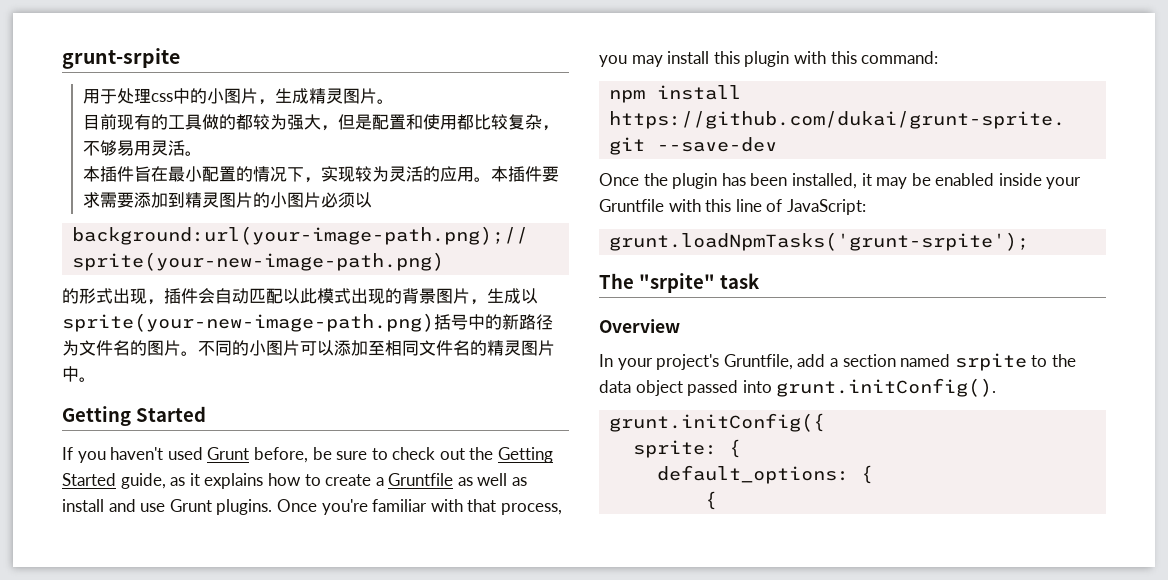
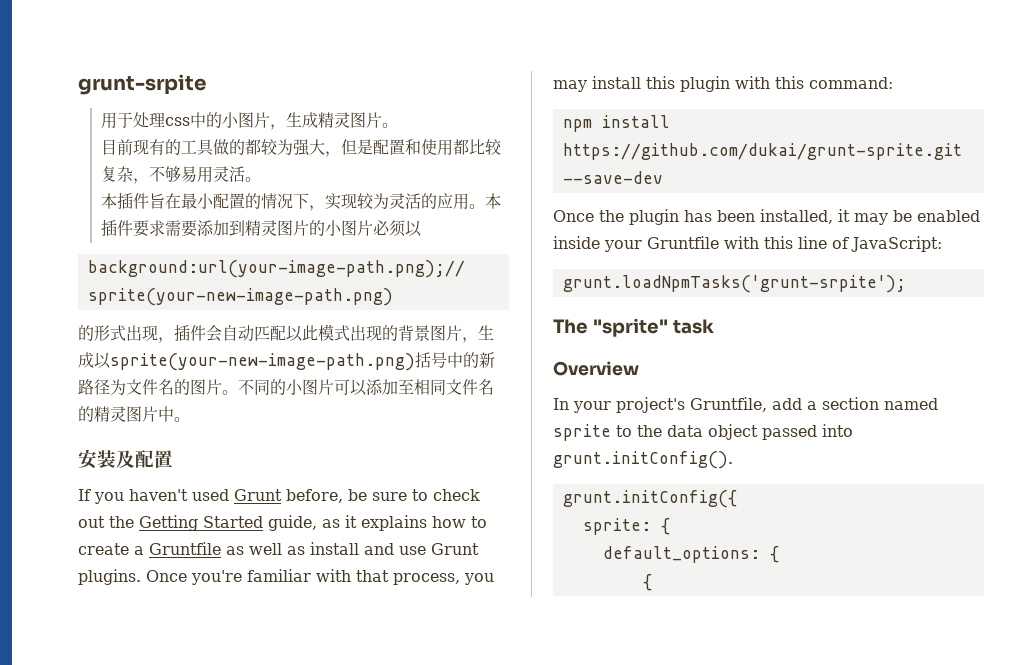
[62,406,206,426] Getting Started -> [78,449,173,469] 安装及配置
[638,273,715,293] "srpite" -> [592,318,668,337] "sprite"
[954,353,1027,371] srpite -> [553,424,611,441] sprite

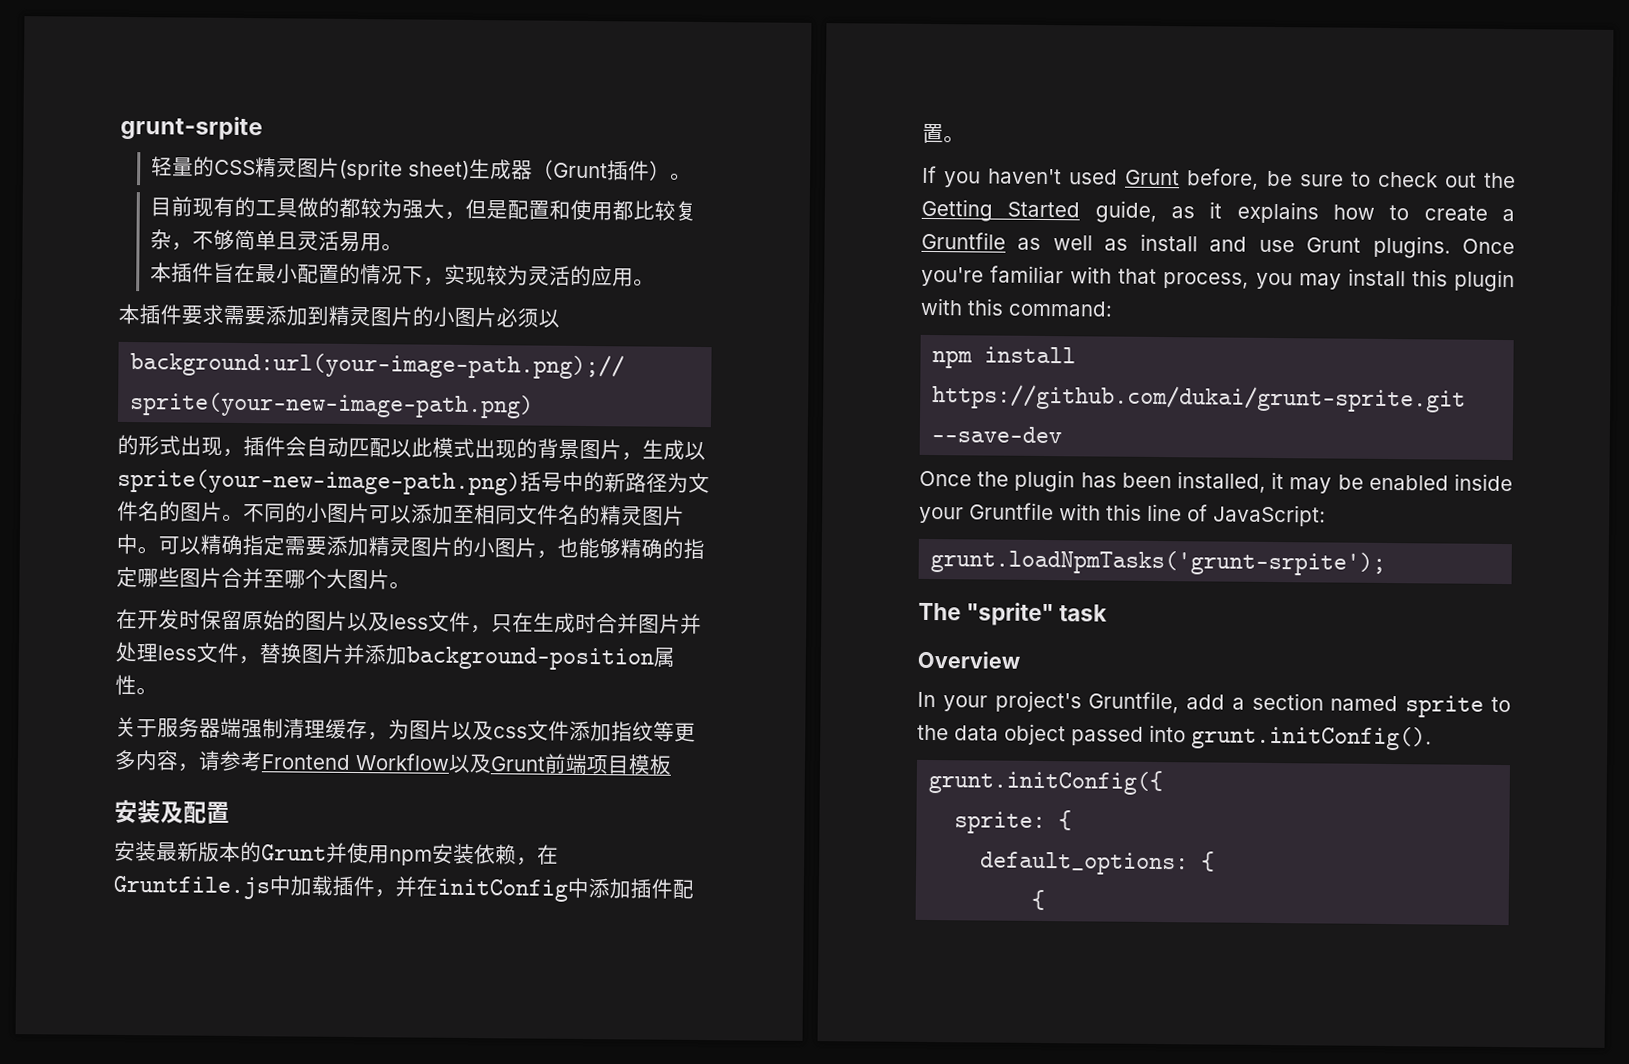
[101,112,383,130] 用于处理css中的小图片，生成精灵图片 -> [151,156,672,181] 轻量的CSS精灵图片(sprite sheet)生成器（Grunt插件）
[181,166,246,183] 易用灵活 -> [234,229,383,253] 简单且灵活易用
(486, 206) none -> (656, 282) //
[78,449,173,469] // 安装及配置 -> [158,534,705,560] [116,566,411,590] [116,608,702,635] [115,641,675,671] [115,674,158,696] [115,716,696,742] [114,749,672,775] [114,799,230,824] [114,840,559,866] [113,875,694,902] [922,123,965,144] 可以精确指定需要添加精灵图片的小图片，也能够精确的指定哪些图片合并至哪个大图片。 // 在开发时保留原始的图片以及less文件，只在生成时合并图片并处理less文件，替换图片并添加background-position属性。 // 关于服务器端强制清理缓存，为图片以及css文件添加指纹等更多内容，请参考Frontend Workflow以及Grunt前端项目模板 // 安装及配置 // 安装最新版本的Grunt并使用npm安装依赖，在Gruntfile.js中加载插件，并在initConfig中添加插件配置。

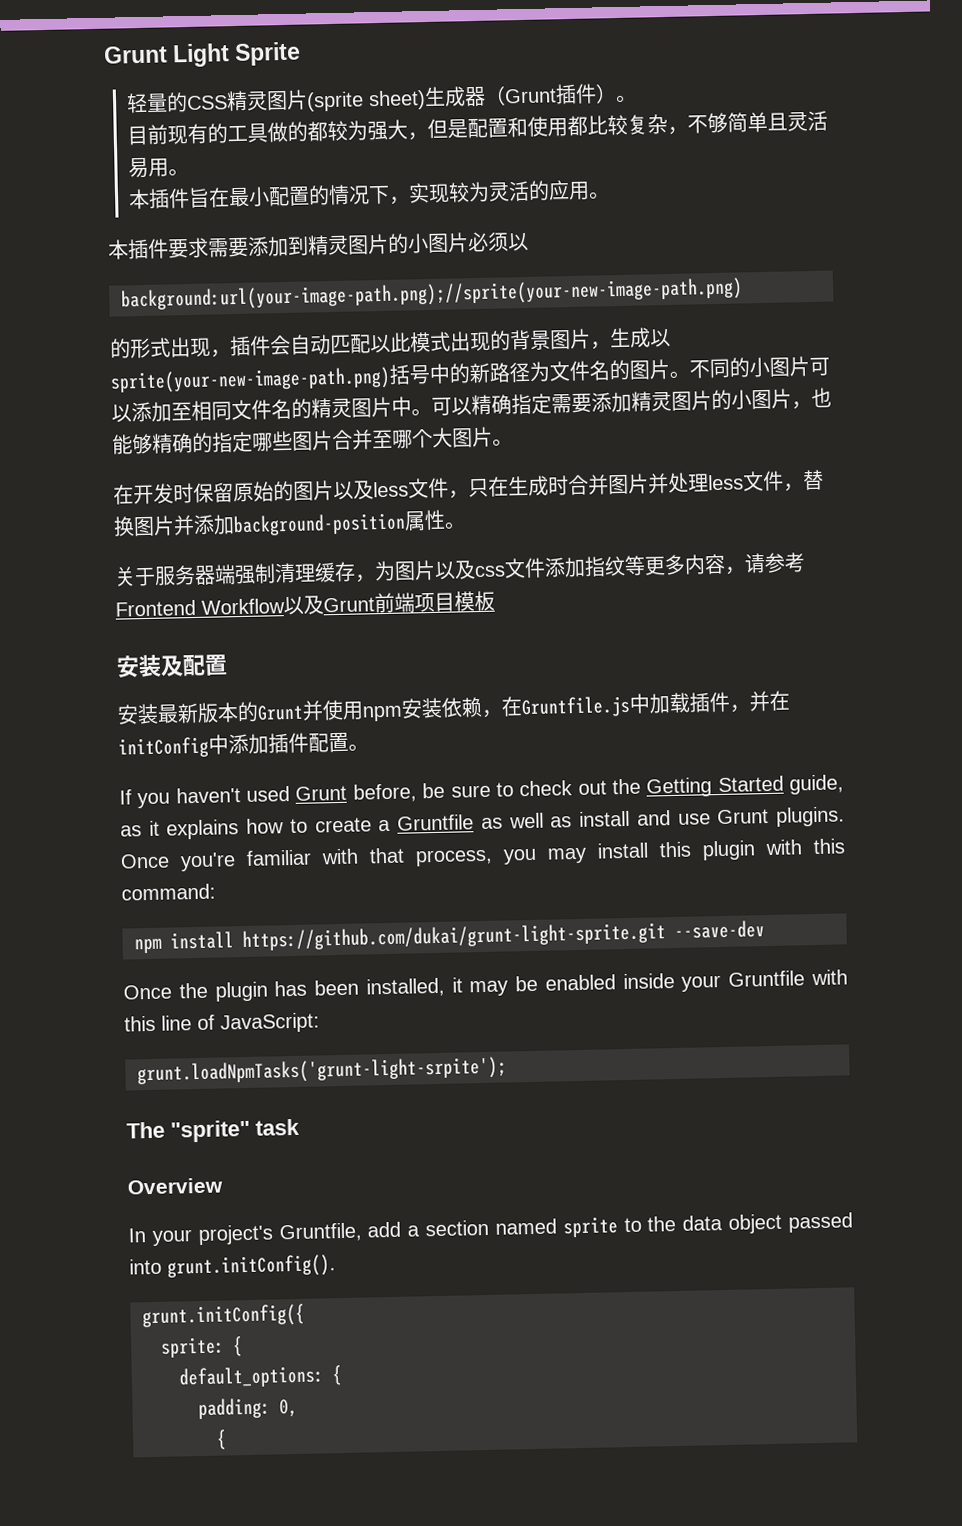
[120,115,263,141] grunt-srpite -> [103,41,302,68] Grunt Light Sprite
[932,384,1467,413] https://github.com/dukai/grunt-sprite.git -> [242,922,666,952] https://github.com/dukai/grunt-light-sprite.git
[930,549,1387,576] grunt.loadNpmTasks('grunt-srpite'); -> [137,1056,507,1086] grunt.loadNpmTasks('grunt-light-srpite');
(1216, 861) none -> [198,1397,298,1420] // padding: 0,

